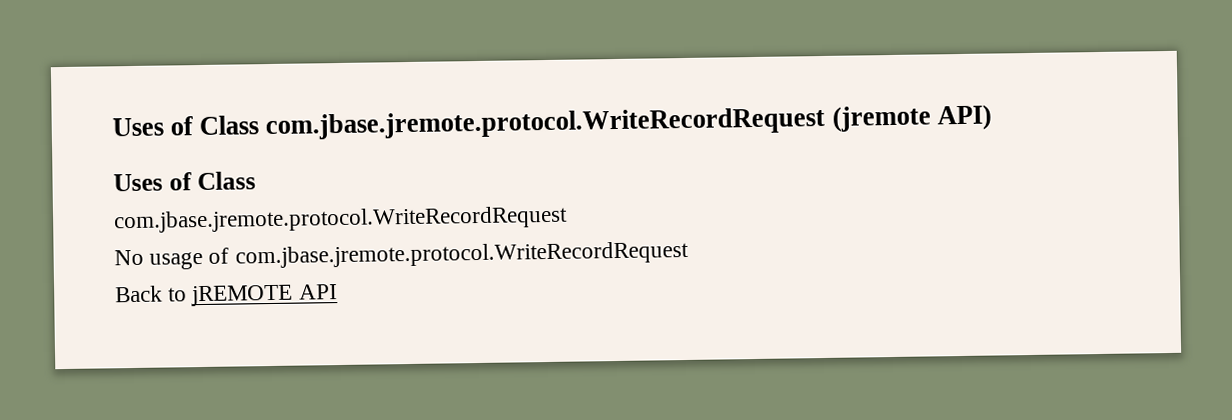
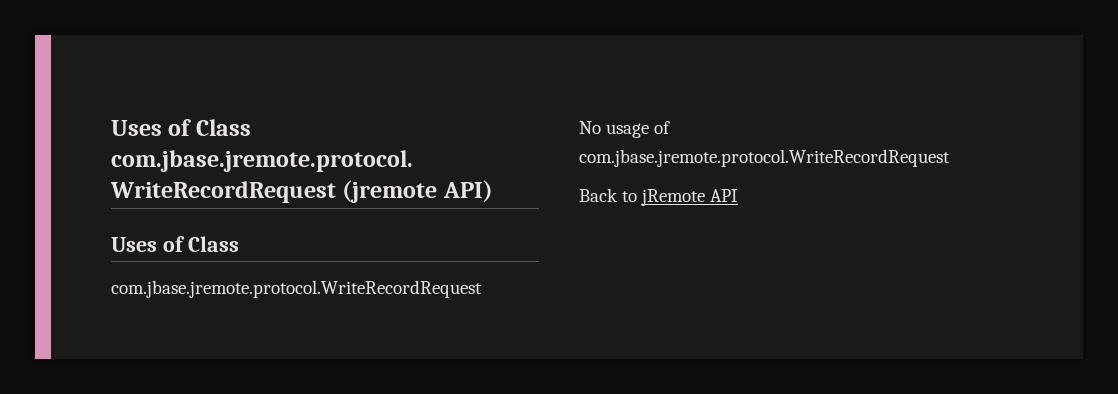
[191,284,294,307] jREMOTE -> [641,189,706,206] jRemote

